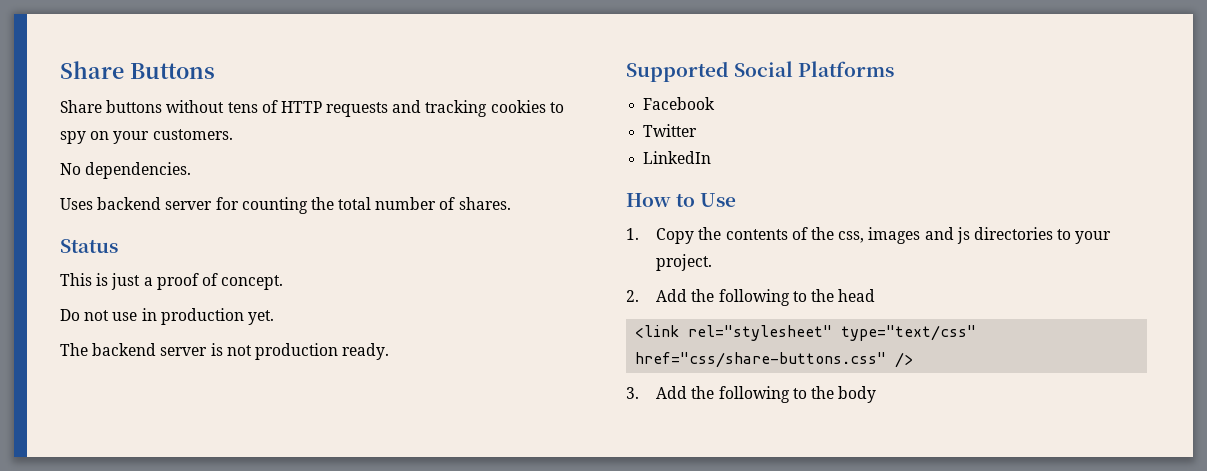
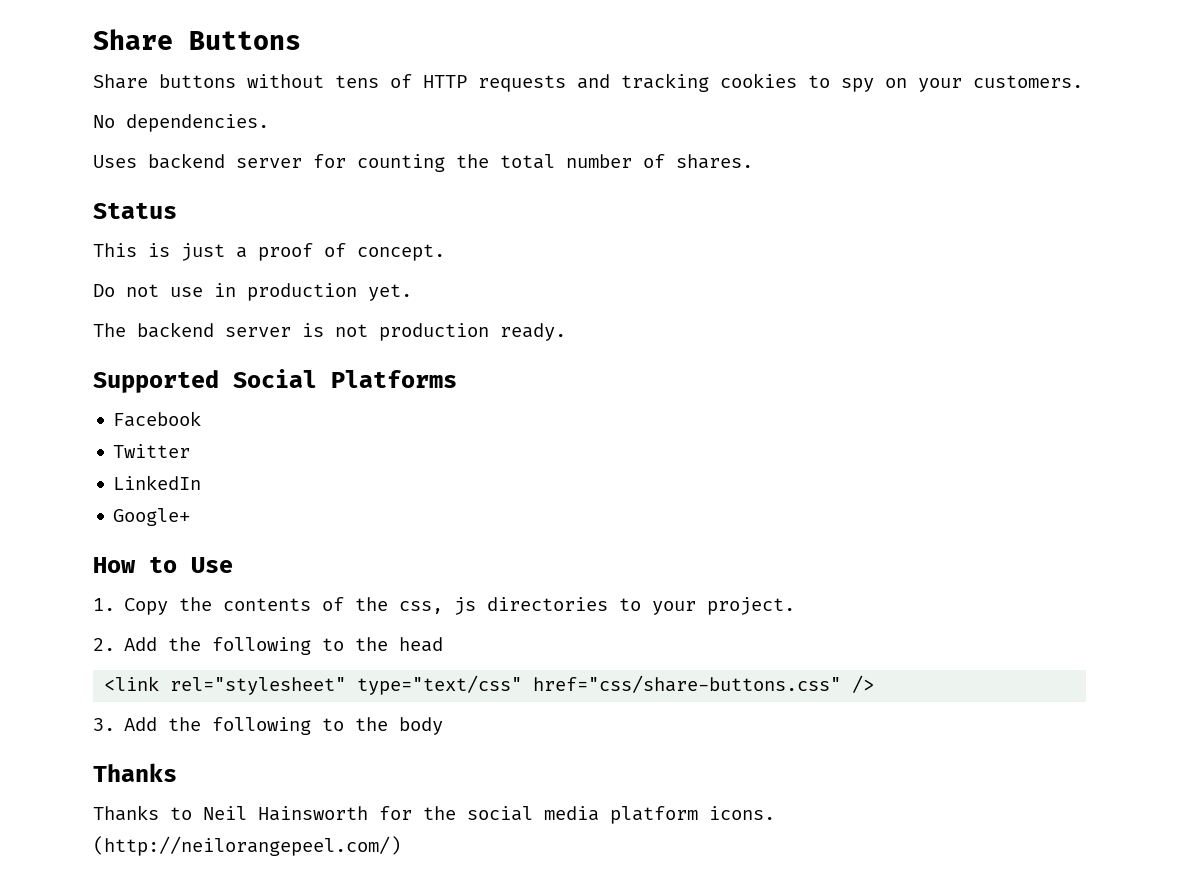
(712, 157) none -> [113,508,191,526] // Google+
[868,227,954,244] images and -> (444, 607) none
(877, 394) none -> [93,763,177,782] [93,805,775,824] [93,836,401,856] // Thanks // Thanks to Neil Hainsworth for the social media platform icons. (http://neilorangepeel.com/)

